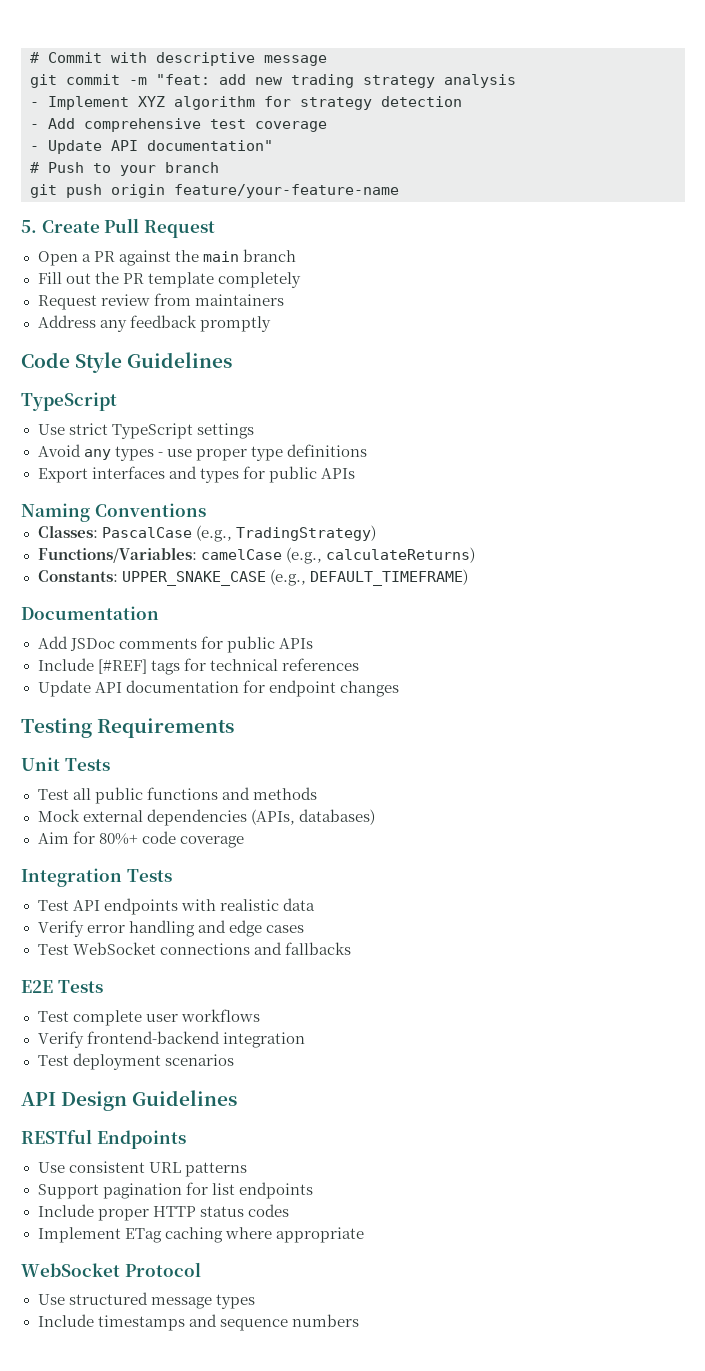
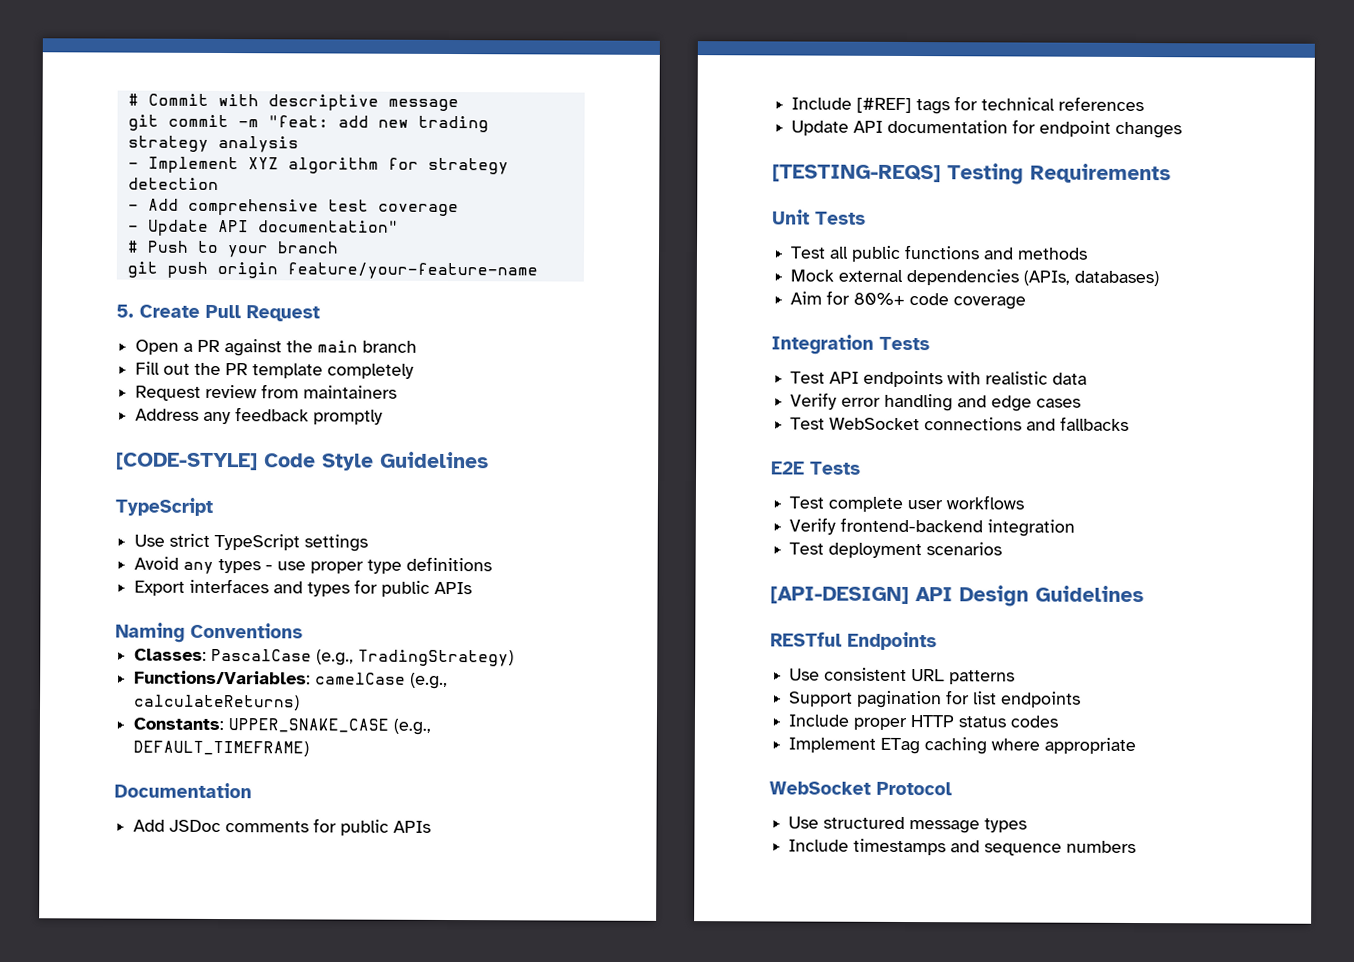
(271, 324) none -> [116,452,258,471] [CODE-STYLE]
(399, 689) none -> [772,164,941,183] [TESTING-REQS]
(234, 1060) none -> [770,586,909,605] [API-DESIGN]

